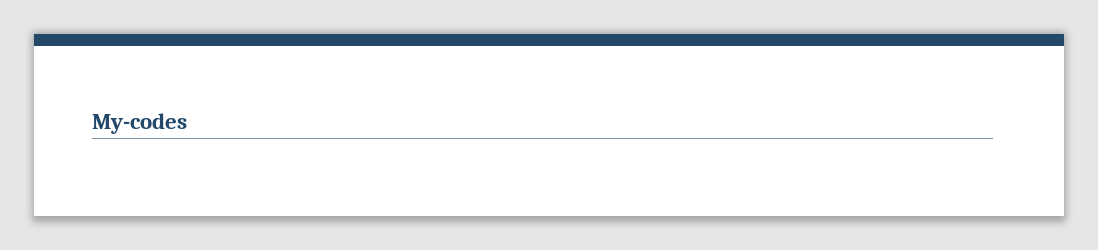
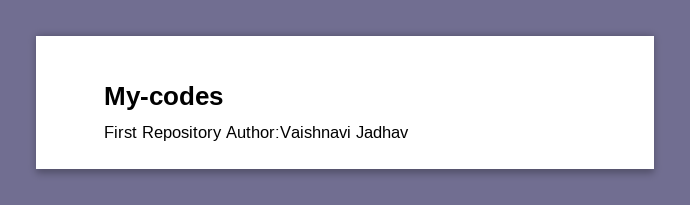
(187, 123) none -> [104,126,409,141] // First Repository Author:Vaishnavi Jadhav

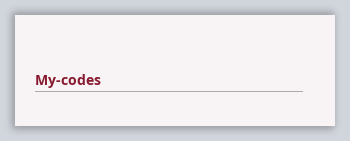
[104,126,409,141] // First Repository Author:Vaishnavi Jadhav -> (101, 81) none

